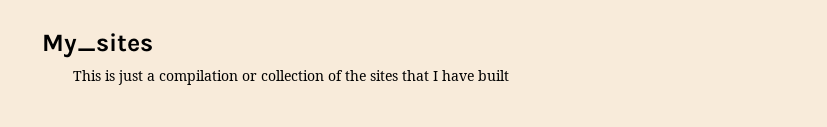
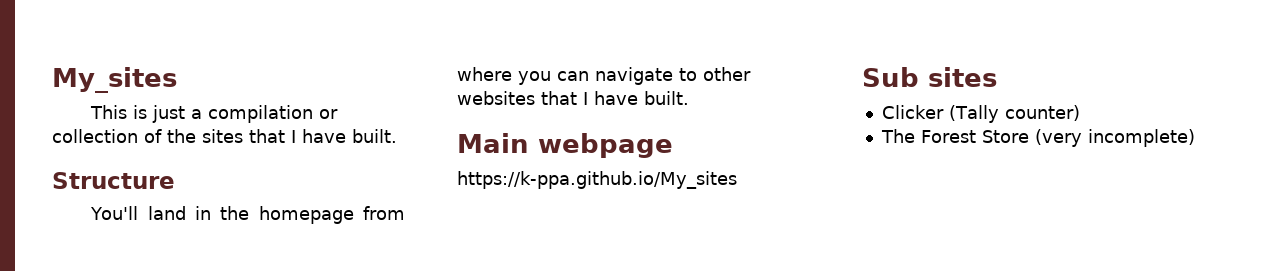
[478,70,510,81] built -> [352,129,397,143] [52,172,175,189] [89,206,405,224] [457,67,751,85] [457,91,689,105] [457,133,673,158] [457,171,737,189] [862,67,997,87] [881,105,1080,123] [880,129,1195,147] built. // Structure // You'll land in the homepage from where you can navigate to other websites that I have built. // Main webpage // https://k-ppa.github.io/My_sites // Sub sites // Clicker (Tally counter) // The Forest Store (very incomplete)

